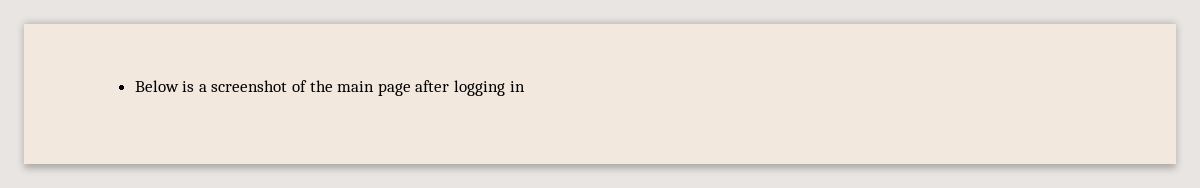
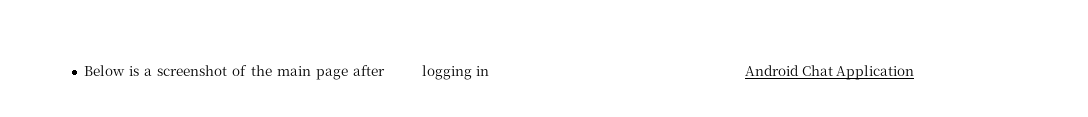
(525, 86) none -> [745,65,915,80] // Android Chat Application

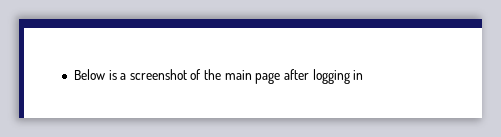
[745,65,915,80] // Android Chat Application -> (364, 75) none

